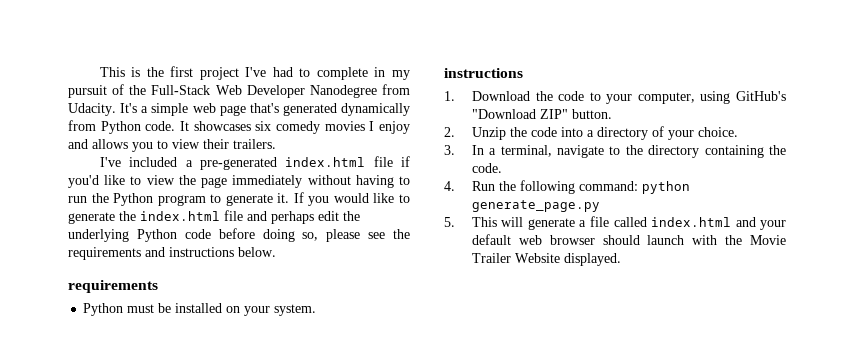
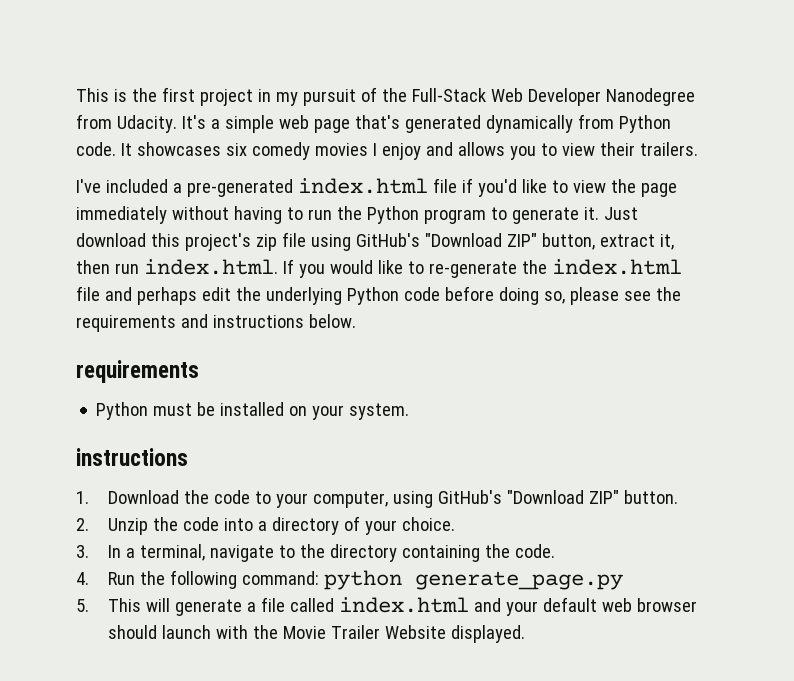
[245,67,368,80] I've had to complete -> (253, 97) none
(290, 198) none -> [603,207,638,220] [76,232,674,251] [76,259,278,275] Just download this project's zip file using GitHub's "Download ZIP" button, extract it, then run index.html.
[68,212,115,224] generate -> [428,261,517,278] re-generate

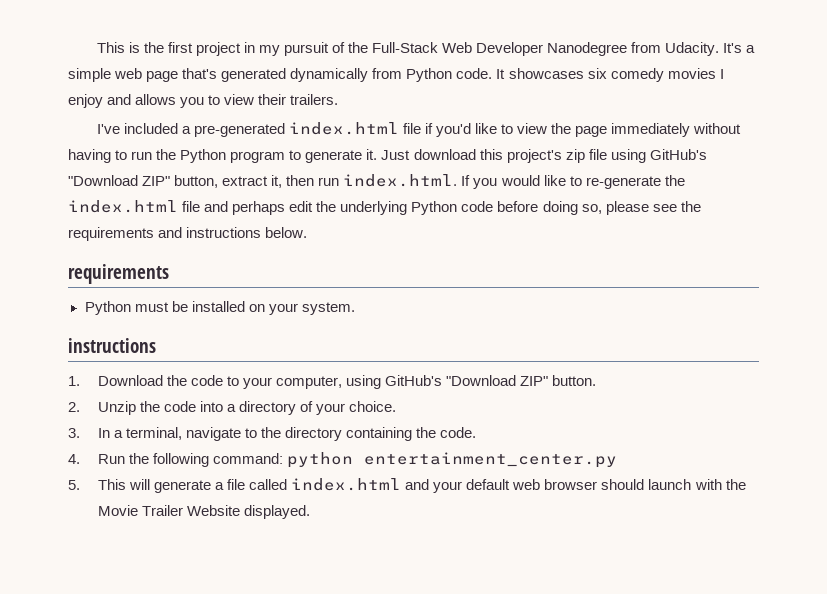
[414,571,623,590] generate_page.py -> [364,452,618,468] entertainment_center.py

